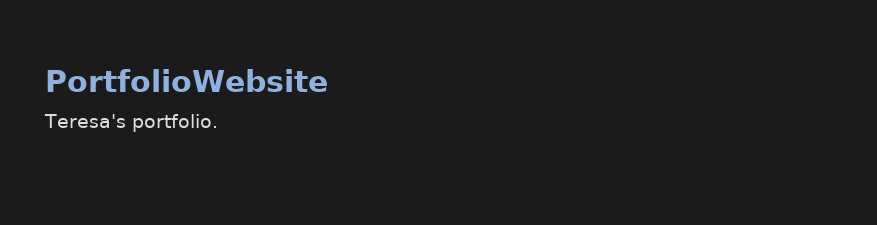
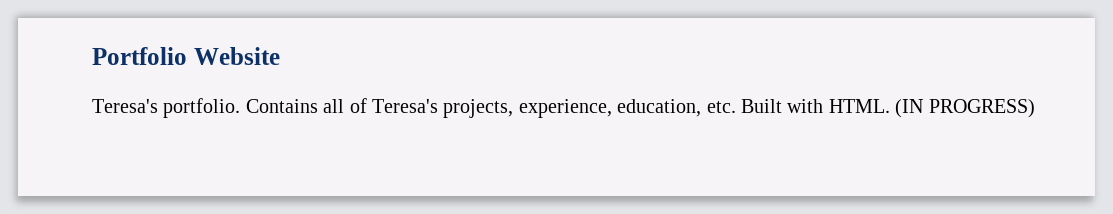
[45,69,328,92] PortfolioWebsite -> [92,47,280,65] Portfolio Website
(218, 123) none -> [245,98,1035,118] Contains all of Teresa's projects, experience, education, etc. Built with HTML. (IN PROGRESS)

